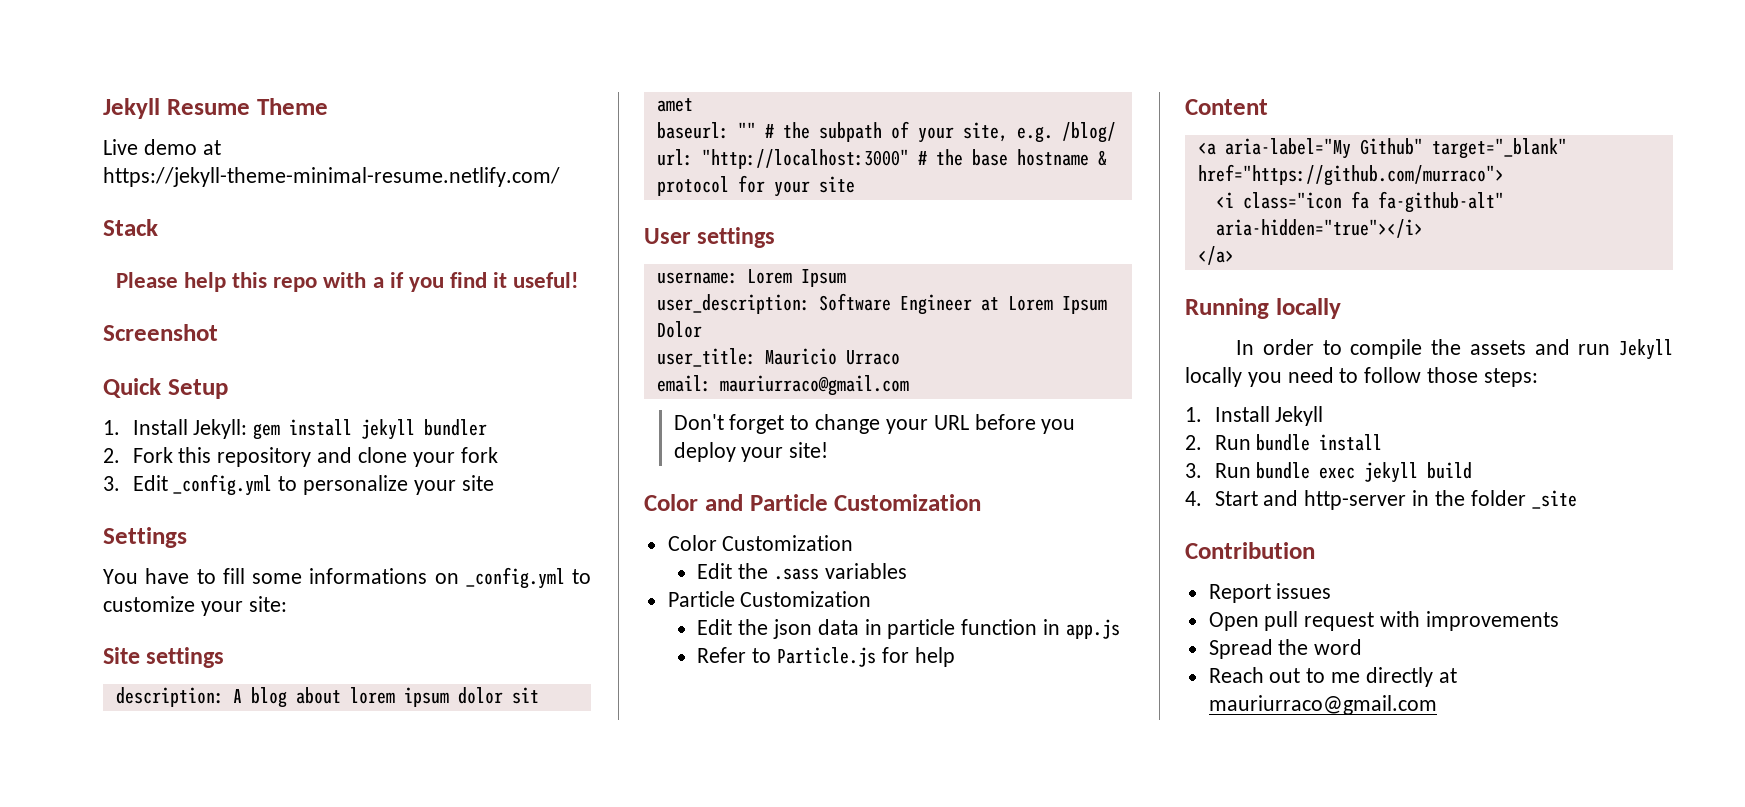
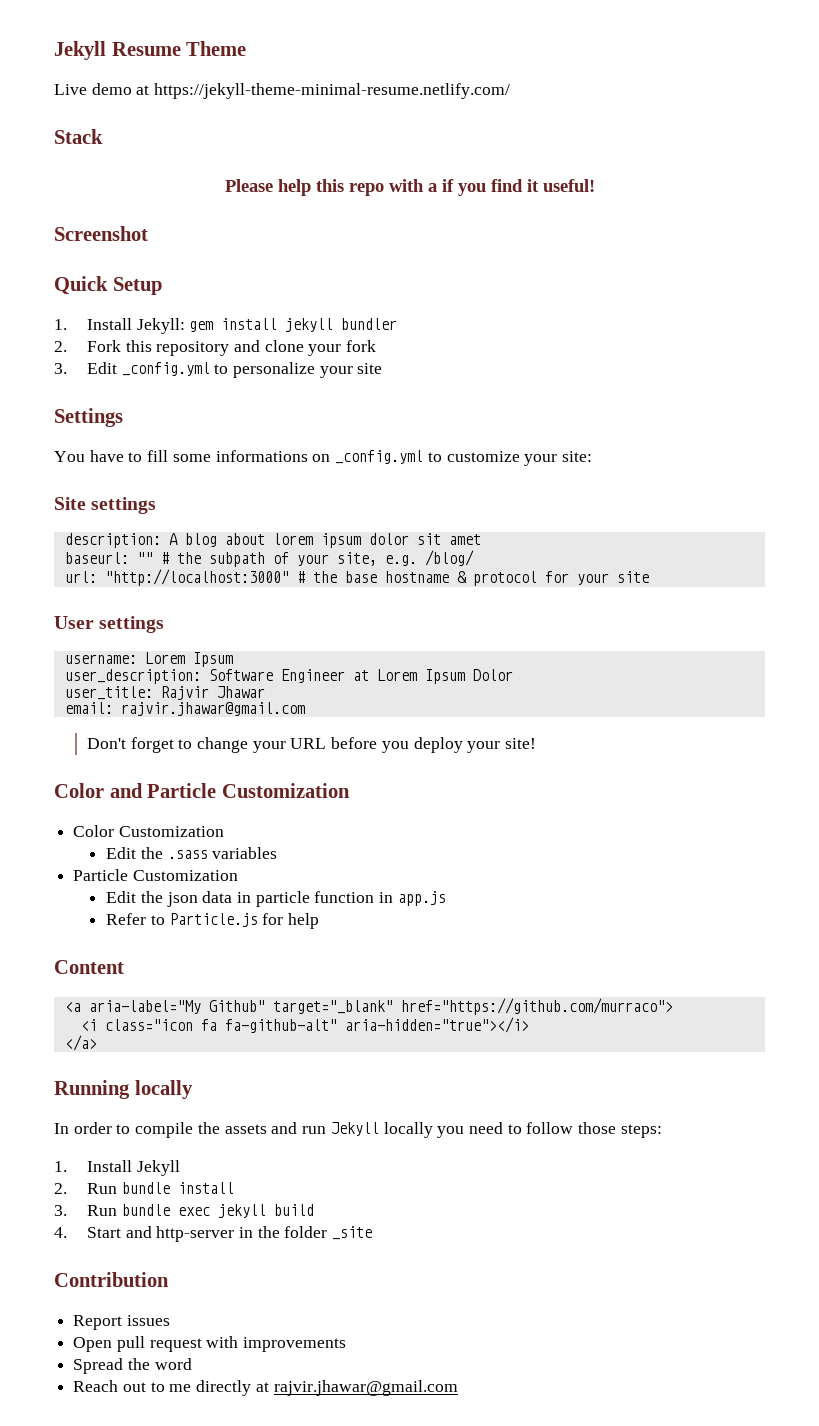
[764,348,900,365] Mauricio Urraco -> [160,686,265,700] Rajvir Jhawar
[719,375,909,396] mauriurraco@gmail.com -> [120,702,305,716] rajvir.jhawar@gmail.com
[1208,695,1437,715] mauriurraco@gmail.com -> [273,1380,458,1396] rajvir.jhawar@gmail.com

